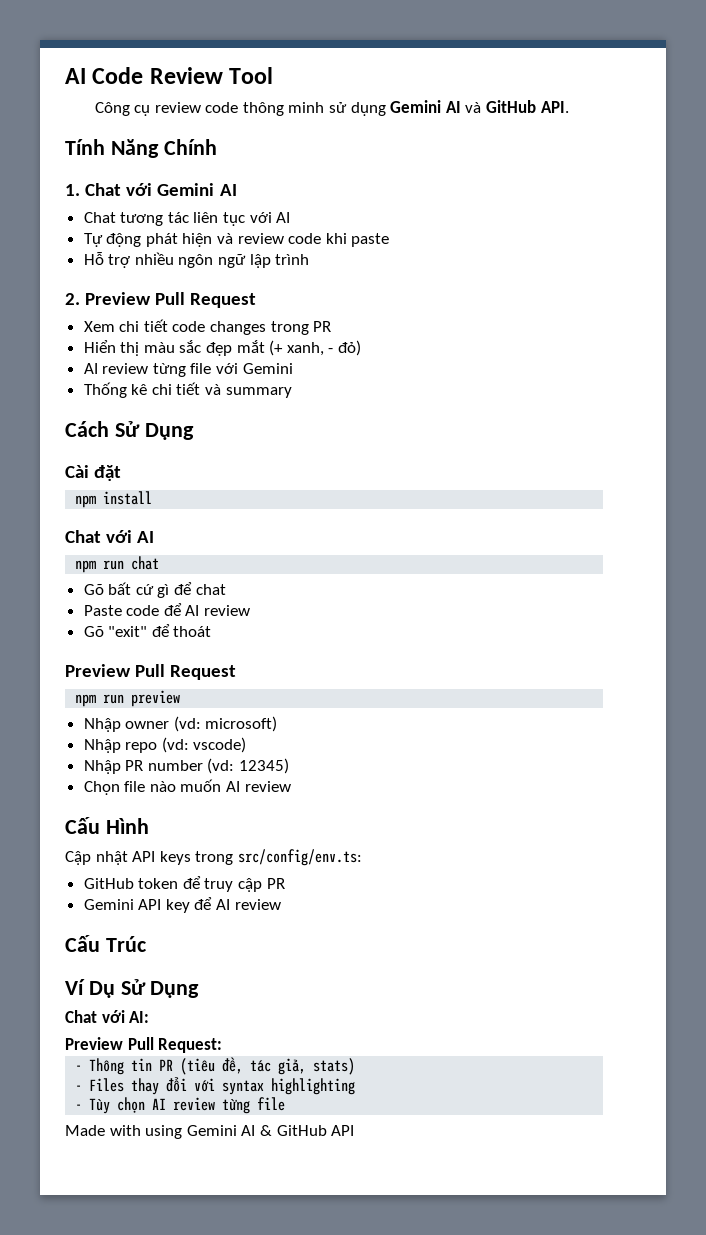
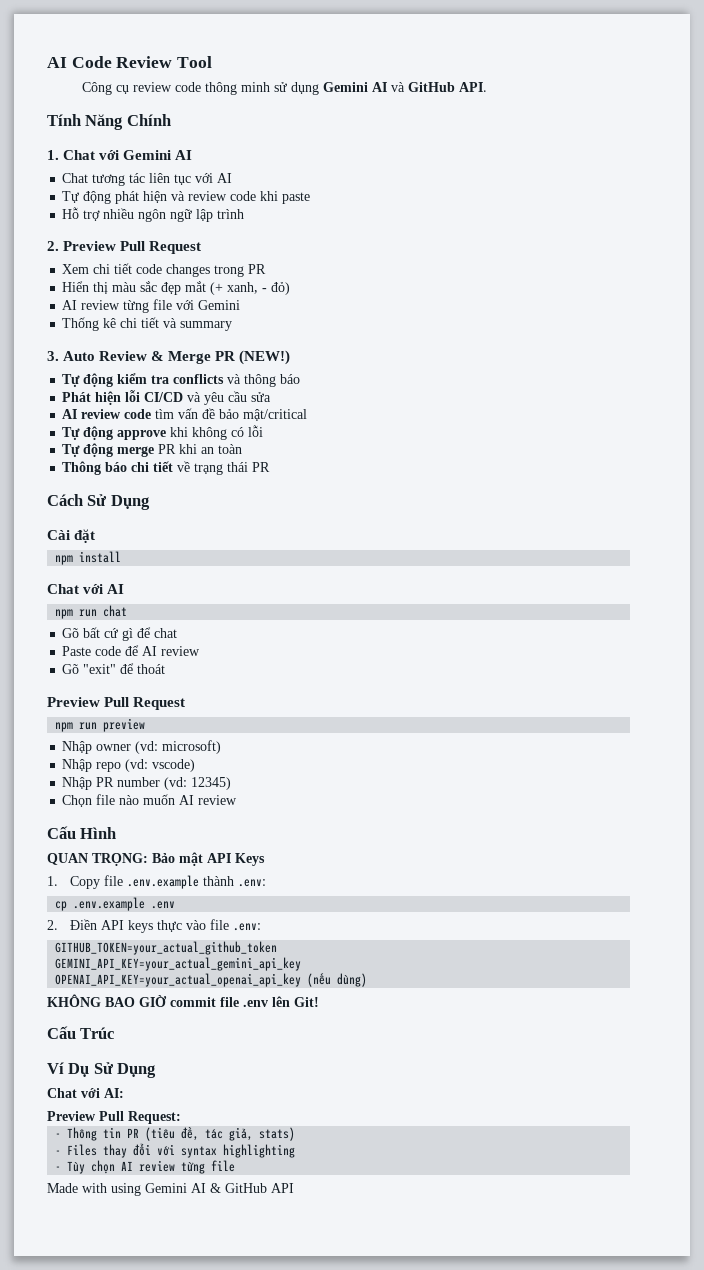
(292, 392) none -> [47,350,291,365] [62,373,301,387] [62,390,272,405] [62,408,308,421] [62,425,264,440] [62,443,243,457] [62,461,271,475] // 3. Auto Review & Merge PR (NEW!) // Tự động kiểm tra conflicts và thông báo // Phát hiện lỗi CI/CD và yêu cầu sửa // AI review code tìm vấn đề bảo mật/critical // Tự động approve khi không có lỗi // Tự động merge PR khi an toàn // Thông báo chi tiết về trạng thái PR
[65,849,362,866] [83,876,285,892] [83,897,281,913] Cập nhật API keys trong src/config/env.ts: // GitHub token để truy cập PR // Gemini API key để AI review -> [47,852,265,866] [47,875,267,889] [55,897,176,911] [47,919,262,933] [55,941,278,955] [55,957,302,971] [55,973,368,987] [47,994,319,1007] QUAN TRỌNG: Bảo mật API Keys // 1. Copy file .env.example thành .env: // cp .env.example .env // 2. Điền API keys thực vào file .env: // GITHUB_TOKEN=your_actual_github_token // GEMINI_API_KEY=your_actual_gemini_api_key // OPENAI_API_KEY=your_actual_openai_api_key (nếu dùng) // KHÔNG BAO GIỜ commit file .env lên Git!

